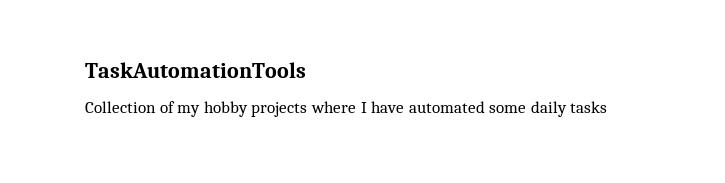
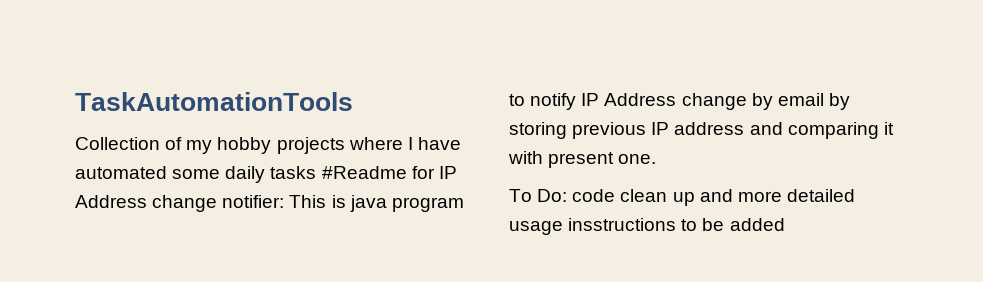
(608, 107) none -> [321,166,457,179] [75,195,464,212] [509,93,850,110] [509,122,894,139] [508,151,657,168] [509,189,855,206] [509,218,785,235] #Readme for IP Address change notifier: This is java program to notify IP Address change by email by storing previous IP address and comparing it with present one. // To Do: code clean up and more detailed usage insstructions to be added

